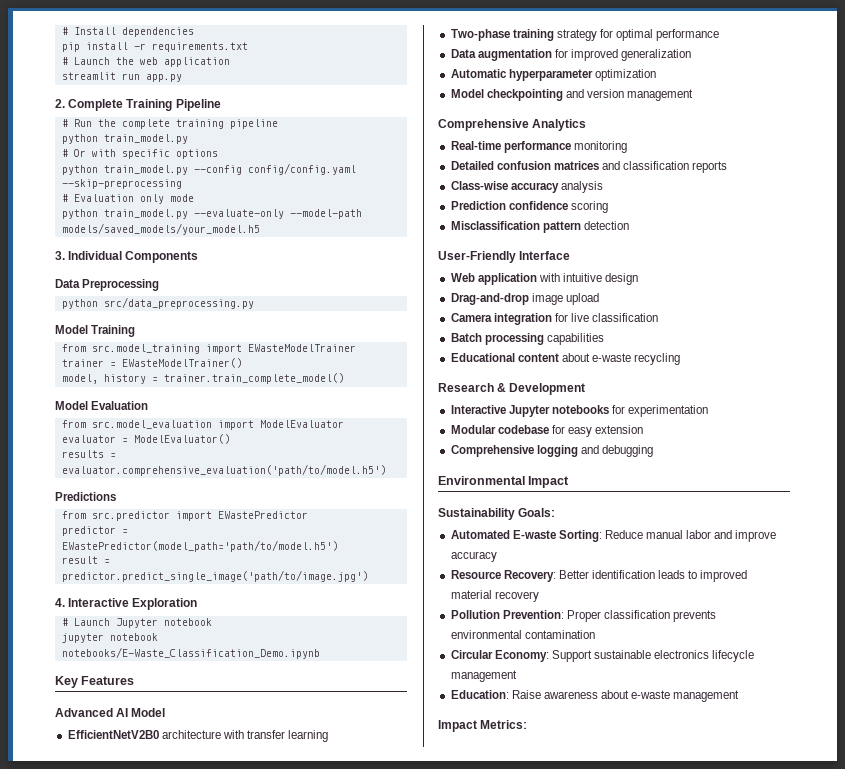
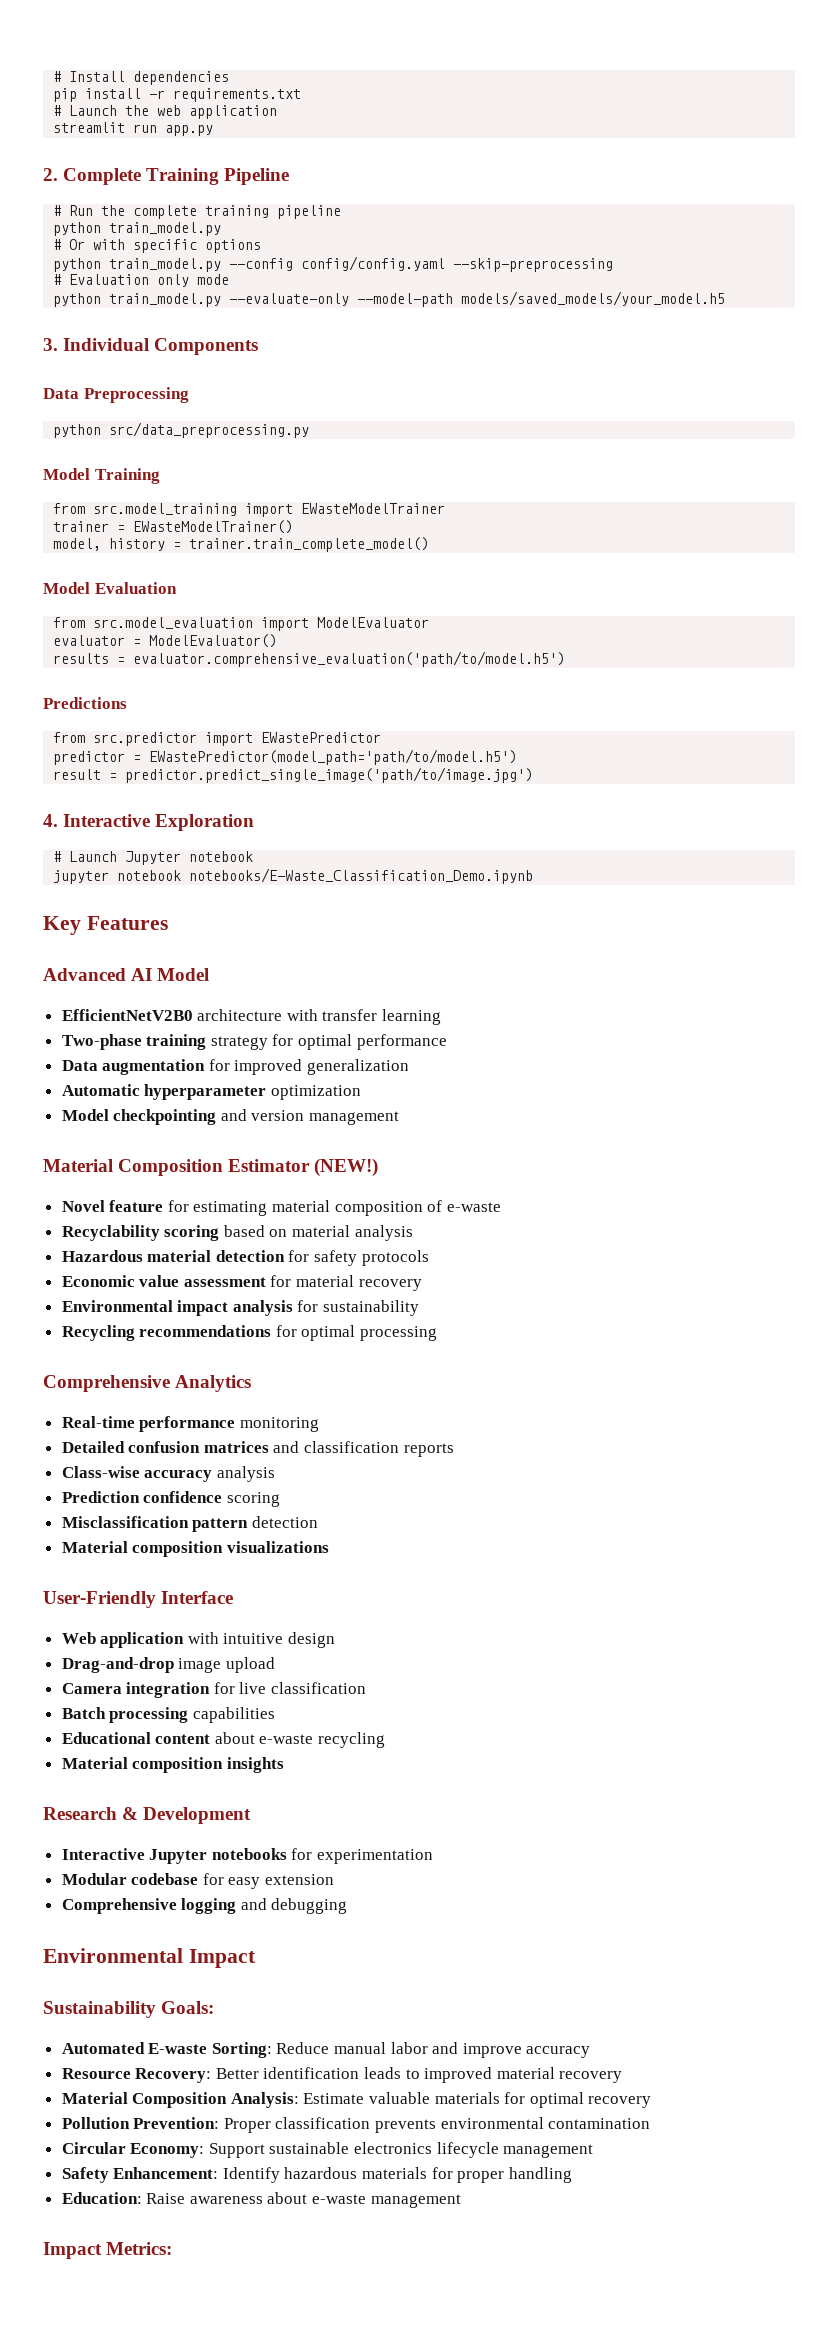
(694, 95) none -> [43,1158,379,1177] [61,1200,501,1216] [61,1225,413,1241] [61,1250,429,1266] [61,1275,422,1291] [61,1300,420,1316] [61,1325,438,1341] // Material Composition Estimator (NEW!) // Novel feature for estimating material composition of e-waste // Recyclability scoring based on material analysis // Hazardous material detection for safety protocols // Economic value assessment for material recovery // Environmental impact analysis for sustainability // Recycling recommendations for optimal processing
(629, 225) none -> [61,1541,329,1557] // Material composition visualizations
(681, 359) none -> [61,1757,284,1773] // Material composition insights
(539, 596) none -> [61,2092,652,2108] // Material Composition Analysis: Estimate valuable materials for optimal recovery
(517, 676) none -> [61,2167,572,2183] // Safety Enhancement: Identify hazardous materials for proper handling

